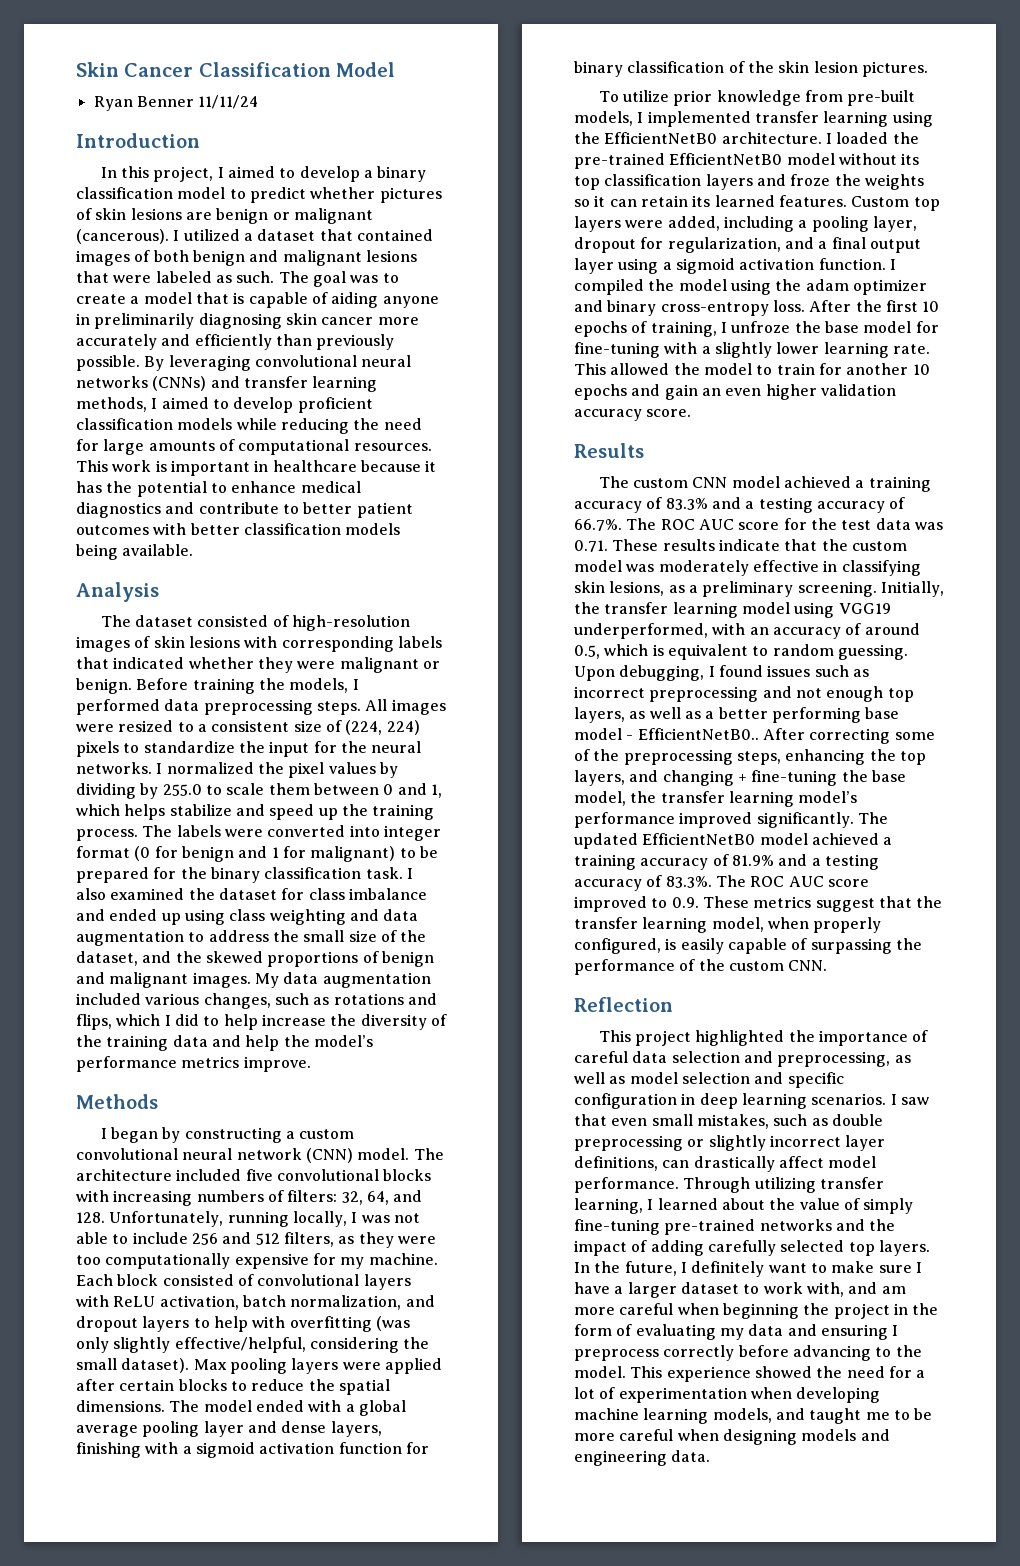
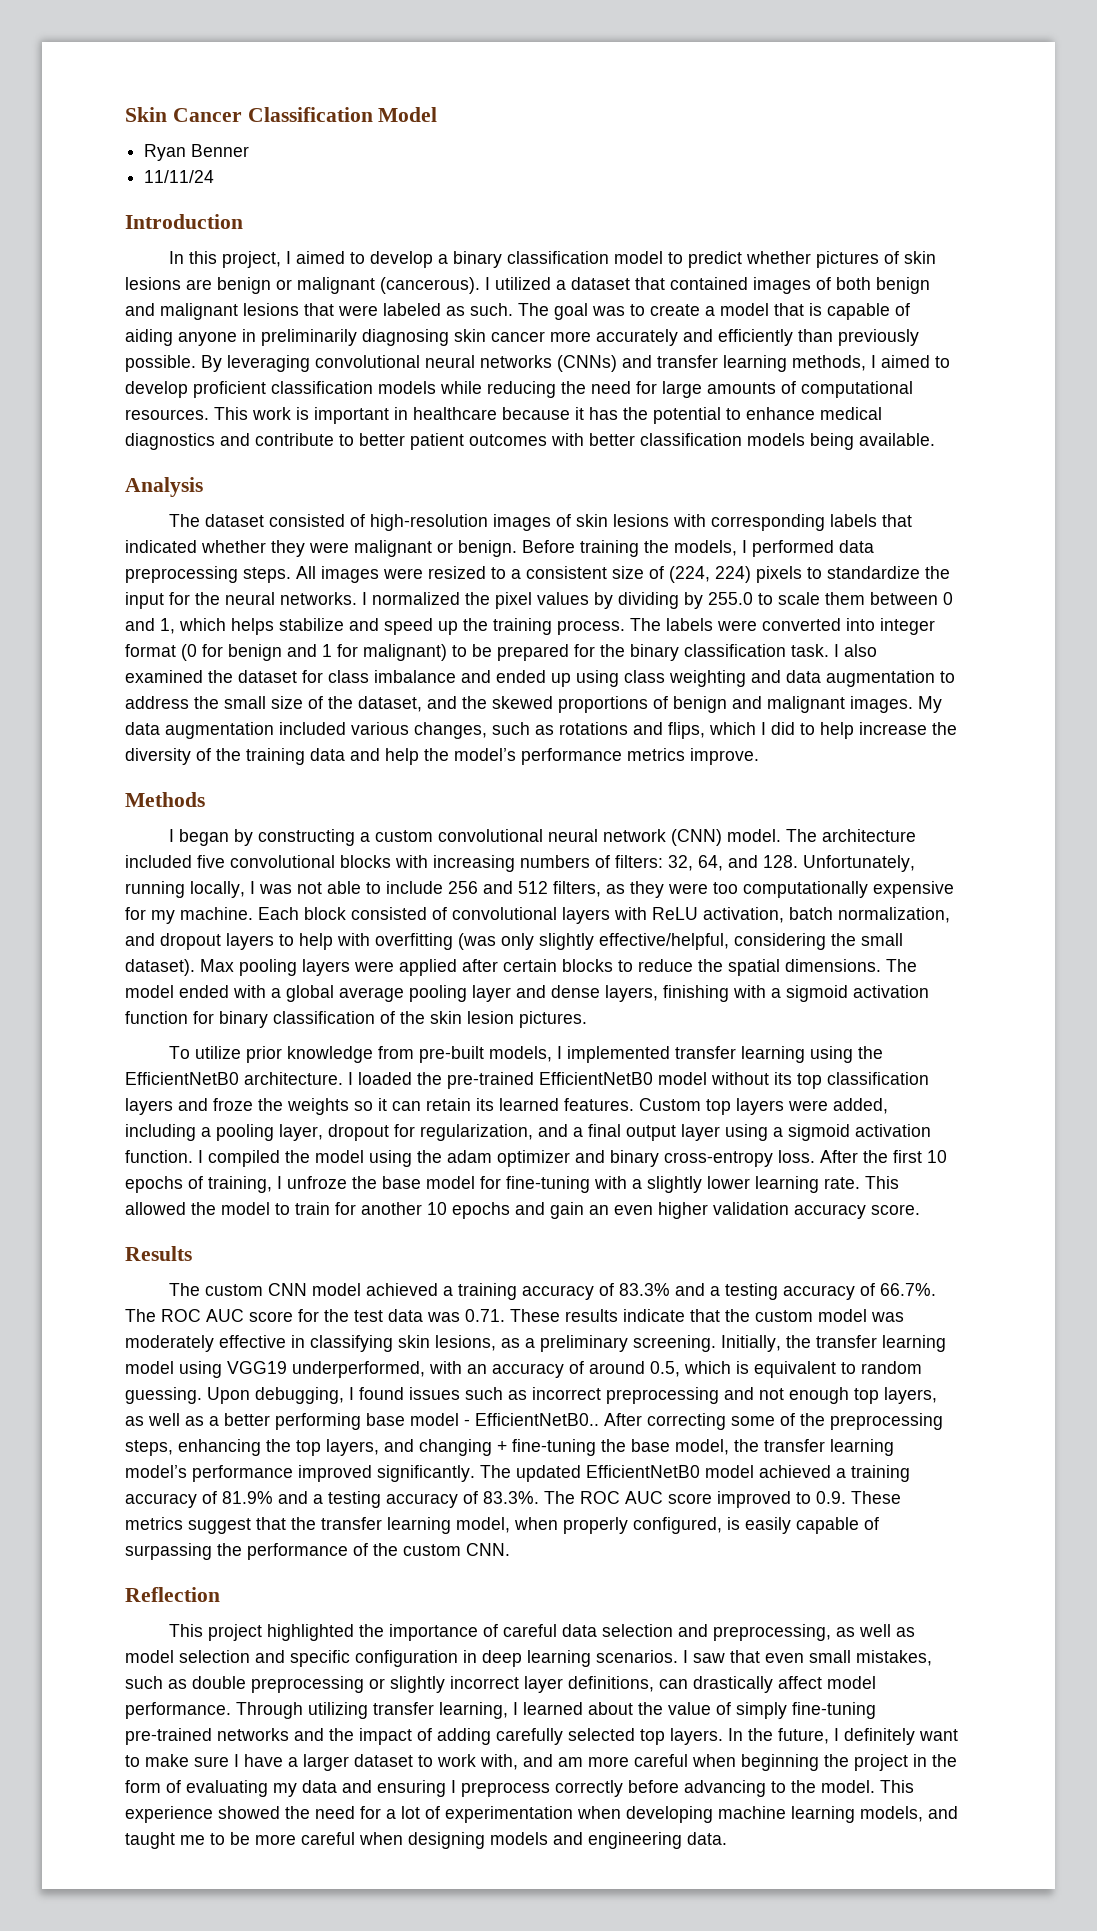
(194, 101) none -> (250, 150) //

